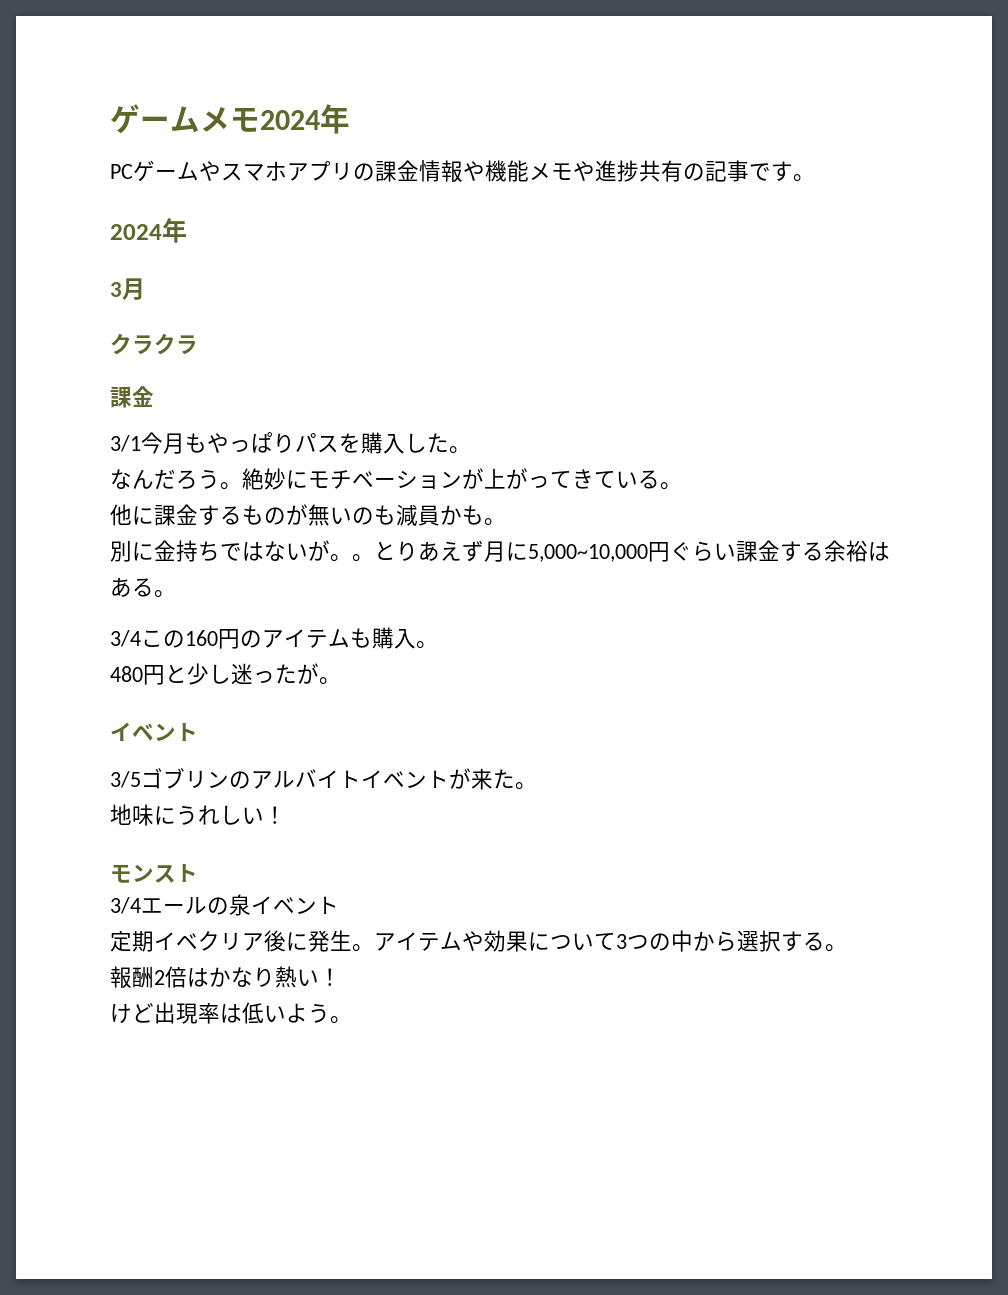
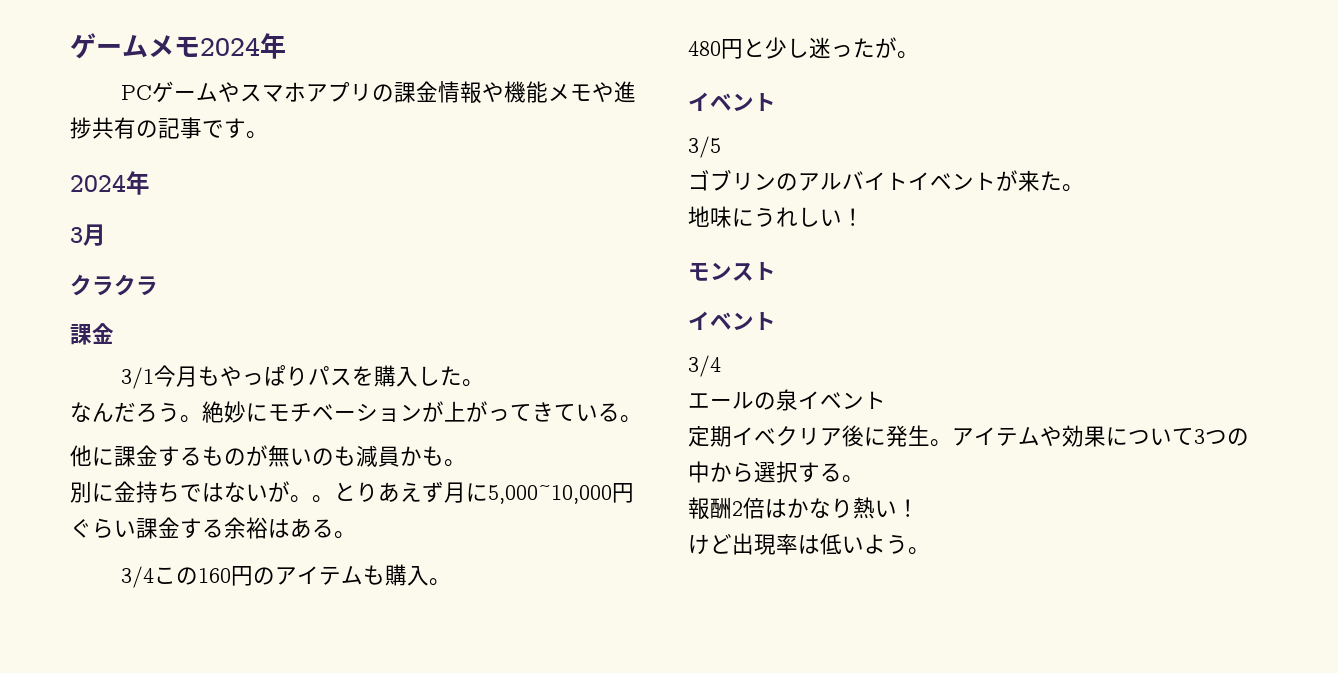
(141, 779) none -> (721, 147) //
[110,897,141,914] // 3/4 -> [688,311,776,330] [688,355,721,377] // イベント // 3/4 //

